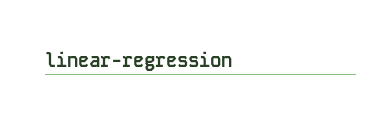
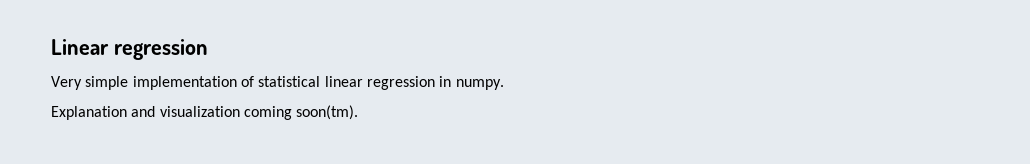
[45,51,232,71] linear-regression -> [51,39,208,60] [51,76,504,90] [51,105,359,120] Linear regression // Very simple implementation of statistical linear regression in numpy. // Explanation and visualization coming soon(tm).

